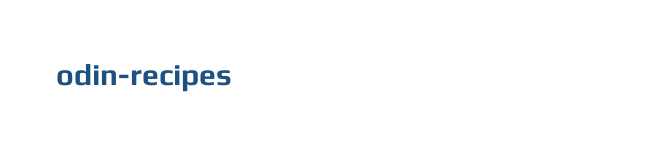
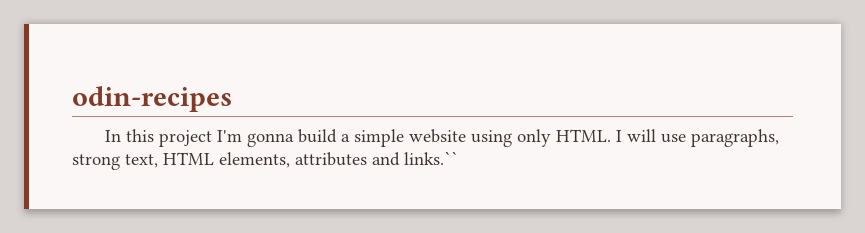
(232, 78) none -> [104,129,779,147] [72,151,458,170] // In this project I'm gonna build a simple website using only HTML. I will use paragraphs, strong text, HTML elements, attributes and links.``

